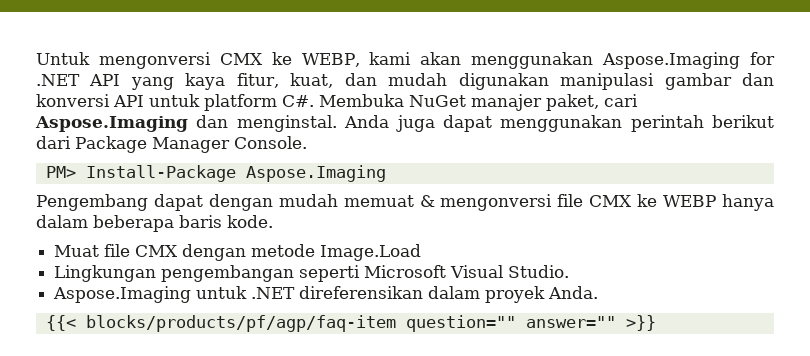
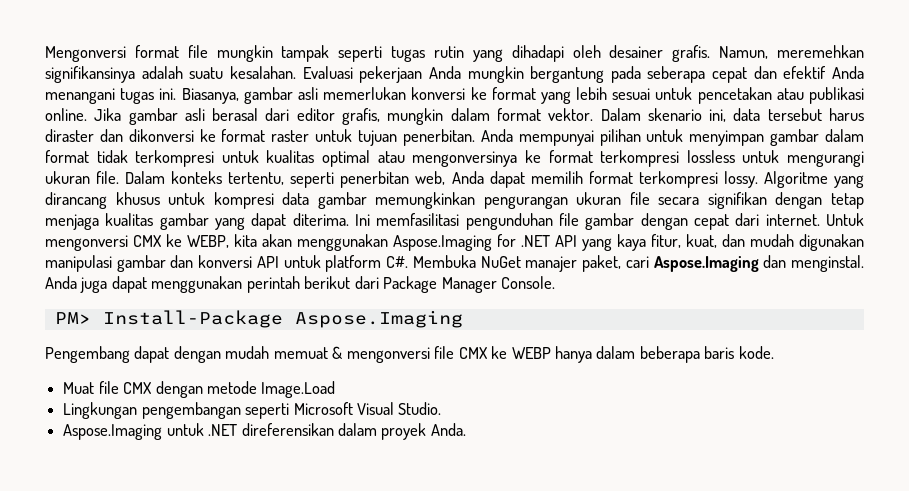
(36, 58) none -> [45,45,864,62] [45,66,864,83] [45,87,864,104] [45,108,864,125] [45,129,865,146] [45,150,865,167] [45,171,865,188] [45,192,865,209] [45,213,820,230] Mengonversi format file mungkin tampak seperti tugas rutin yang dihadapi oleh desainer grafis. Namun, meremehkan signifikansinya adalah suatu kesalahan. Evaluasi pekerjaan Anda mungkin bergantung pada seberapa cepat dan efektif Anda menangani tugas ini. Biasanya, gambar asli memerlukan konversi ke format yang lebih sesuai untuk pencetakan atau publikasi online. Jika gambar asli berasal dari editor grafis, mungkin dalam format vektor. Dalam skenario ini, data tersebut harus diraster dan dikonversi ke format raster untuk tujuan penerbitan. Anda mempunyai pilihan untuk menyimpan gambar dalam format tidak terkompresi untuk kualitas optimal atau mengonversinya ke format terkompresi lossless untuk mengurangi ukuran file. Dalam konteks tertentu, seperti penerbitan web, Anda dapat memilih format terkompresi lossy. Algoritme yang dirancang khusus untuk kompresi data gambar memungkinkan pengurangan ukuran file secara signifikan dengan tetap menjaga kualitas gambar yang dapat diterima. Ini memfasilitasi pengunduhan file gambar dengan cepat dari internet.
[369,52,412,65] kami -> [234,234,257,247] kita
[45,315,656,332] // {{< blocks/products/pf/agp/faq-item question="" answer="" >}} -> (466, 429) none

